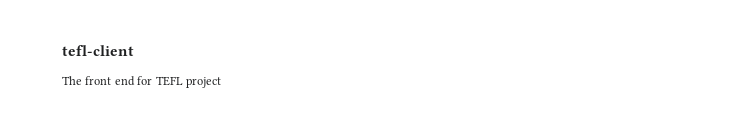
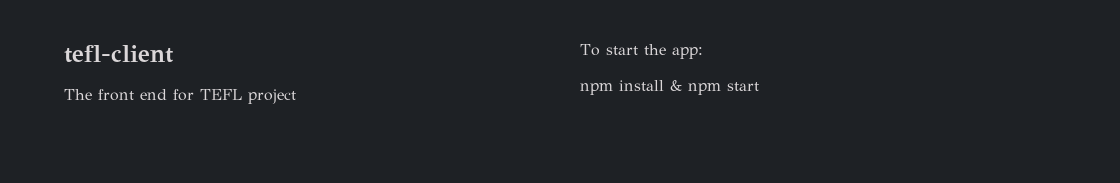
(221, 82) none -> [580,44,703,59] [580,80,759,95] // To start the app: // npm install & npm start

